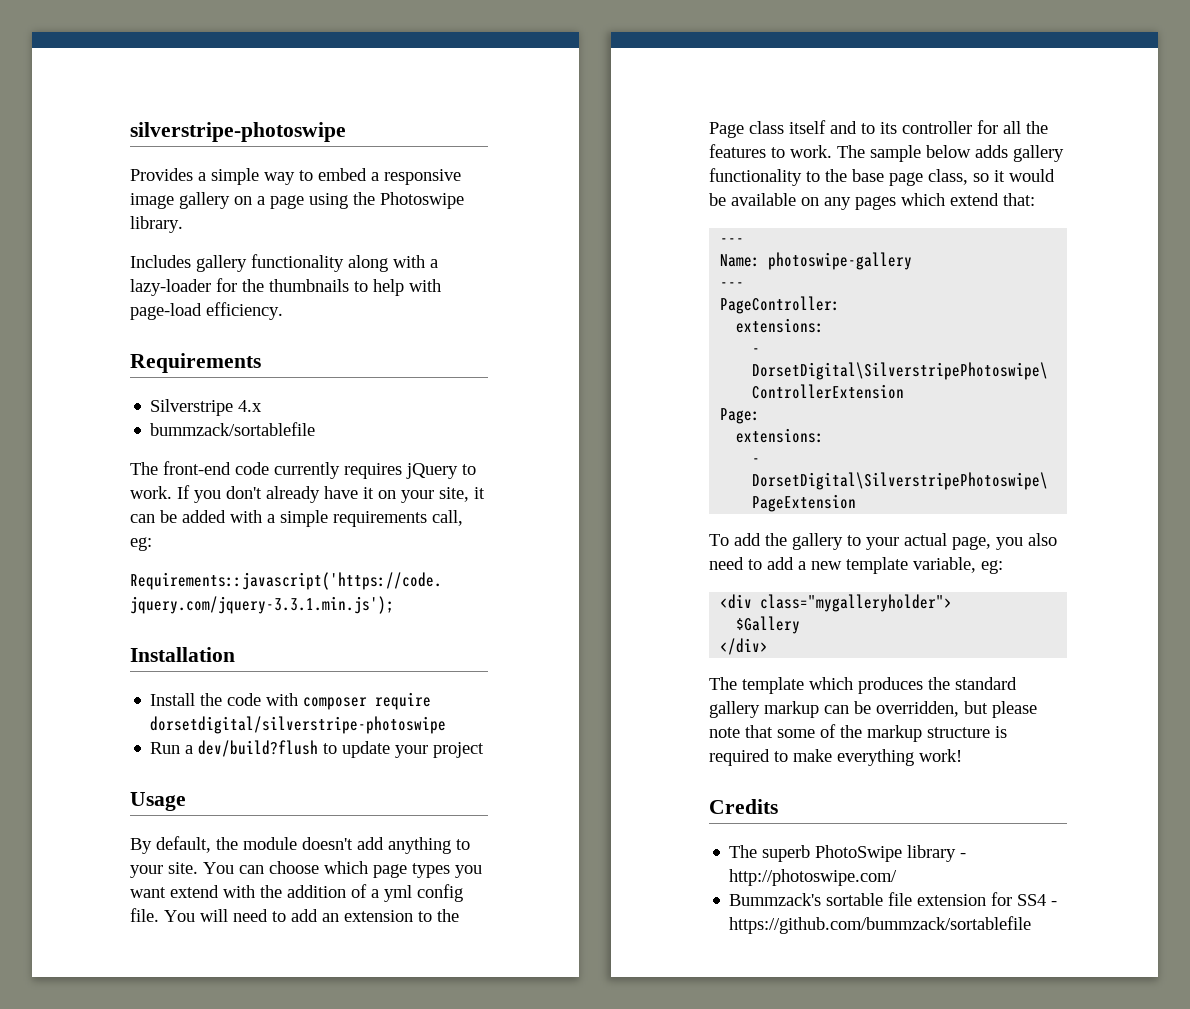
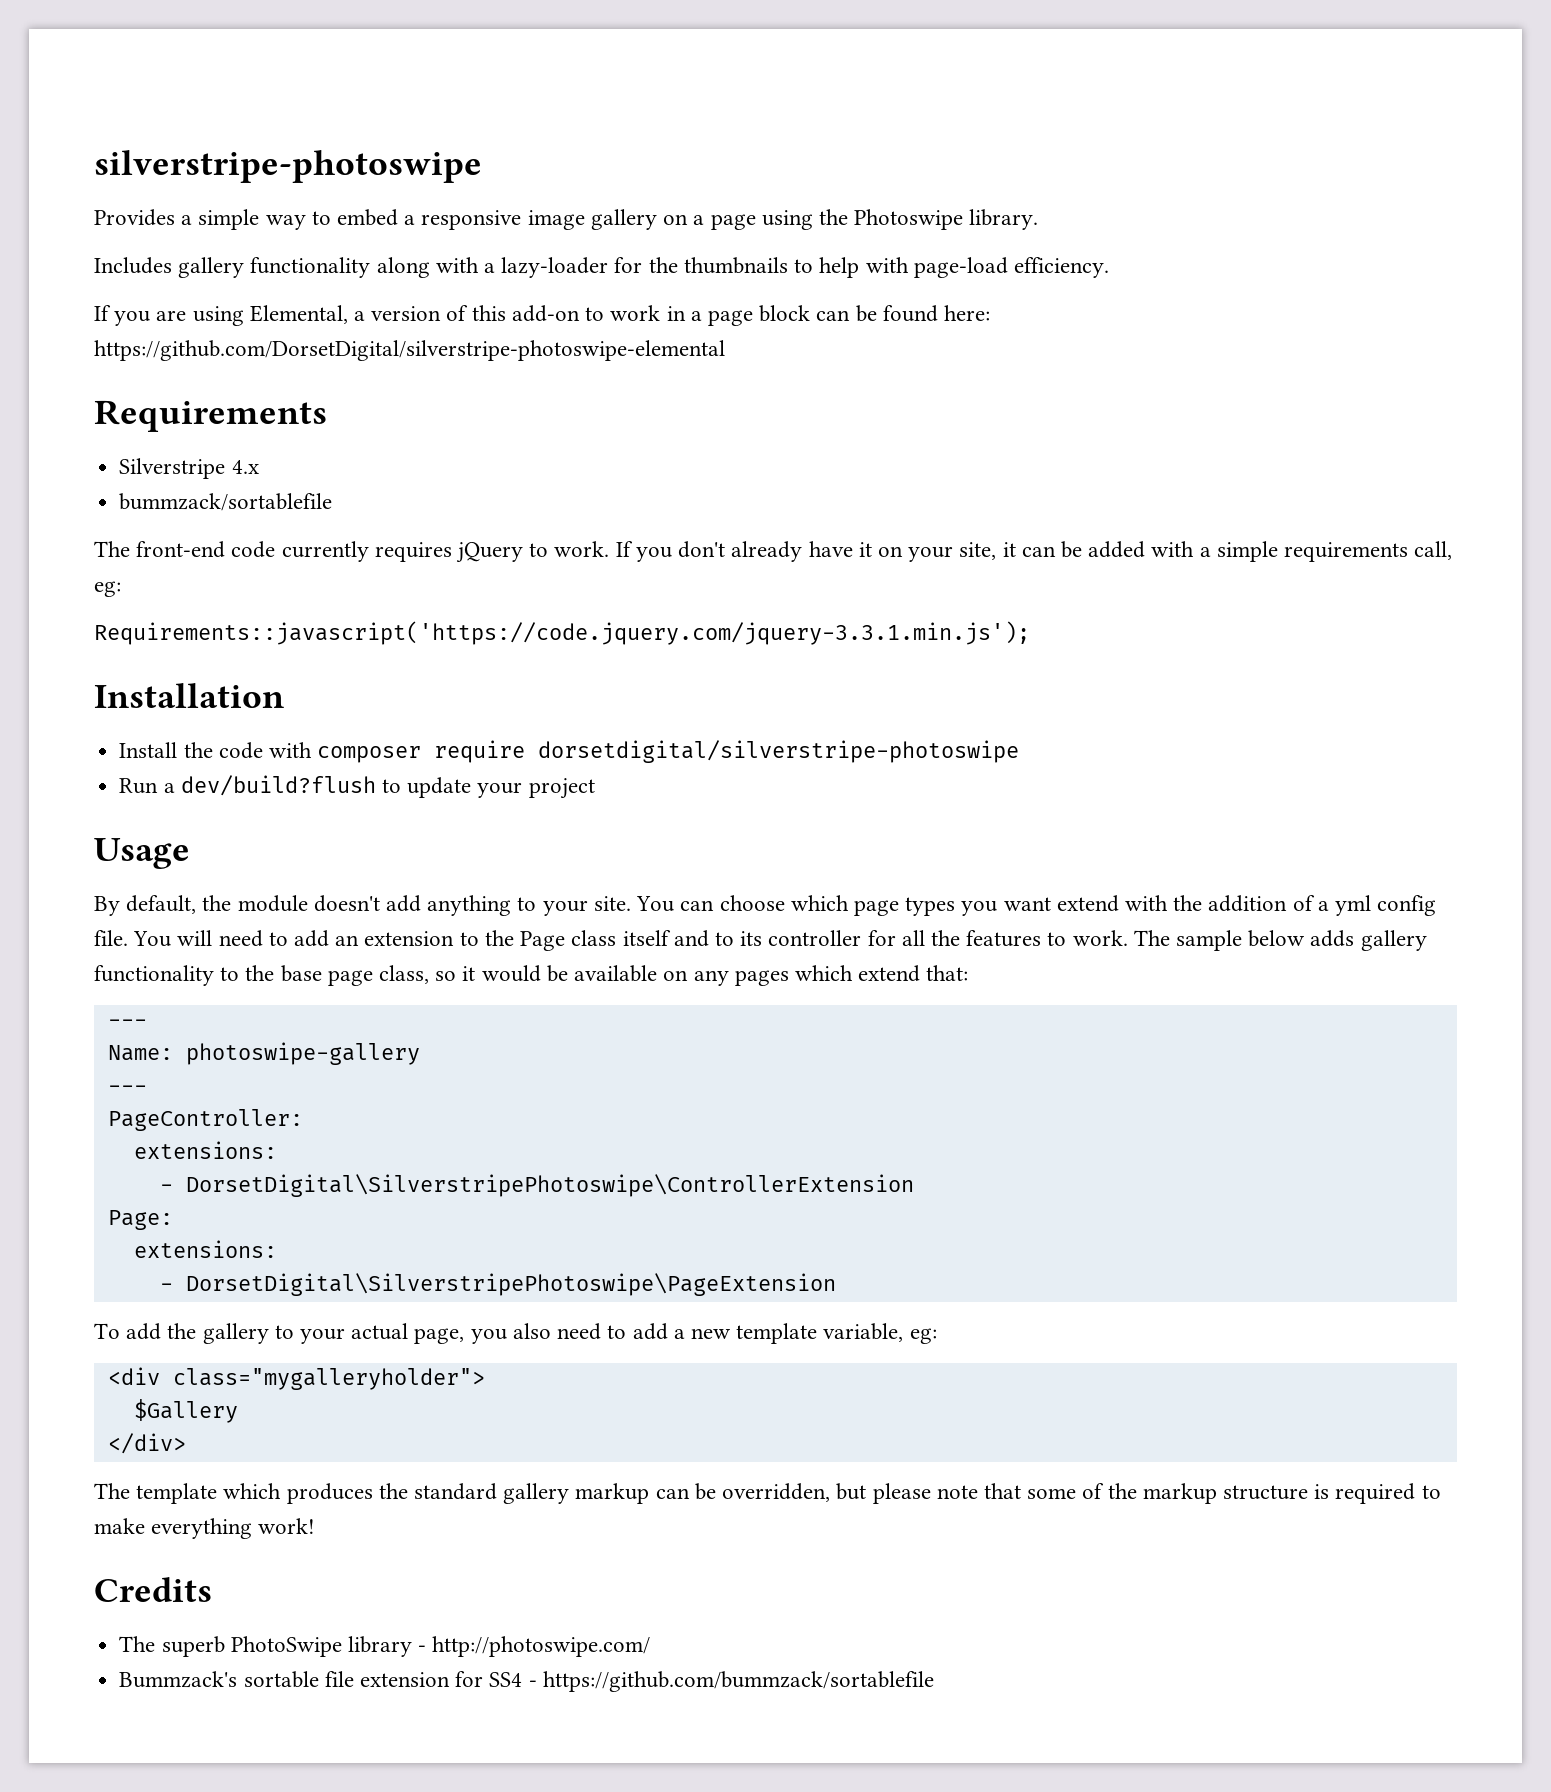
(283, 311) none -> [94,305,990,326] [94,340,725,361] // If you are using Elemental, a version of this add-on to work in a page block can be found here: https://github.com/DorsetDigital/silverstripe-photoswipe-elemental

